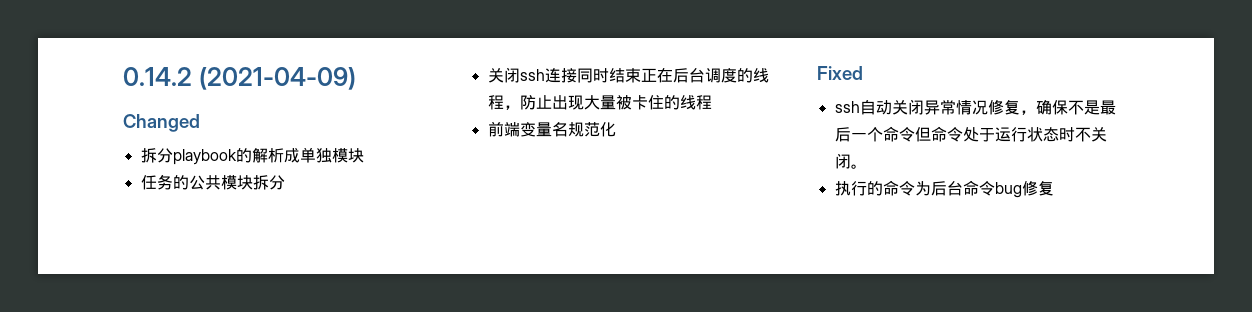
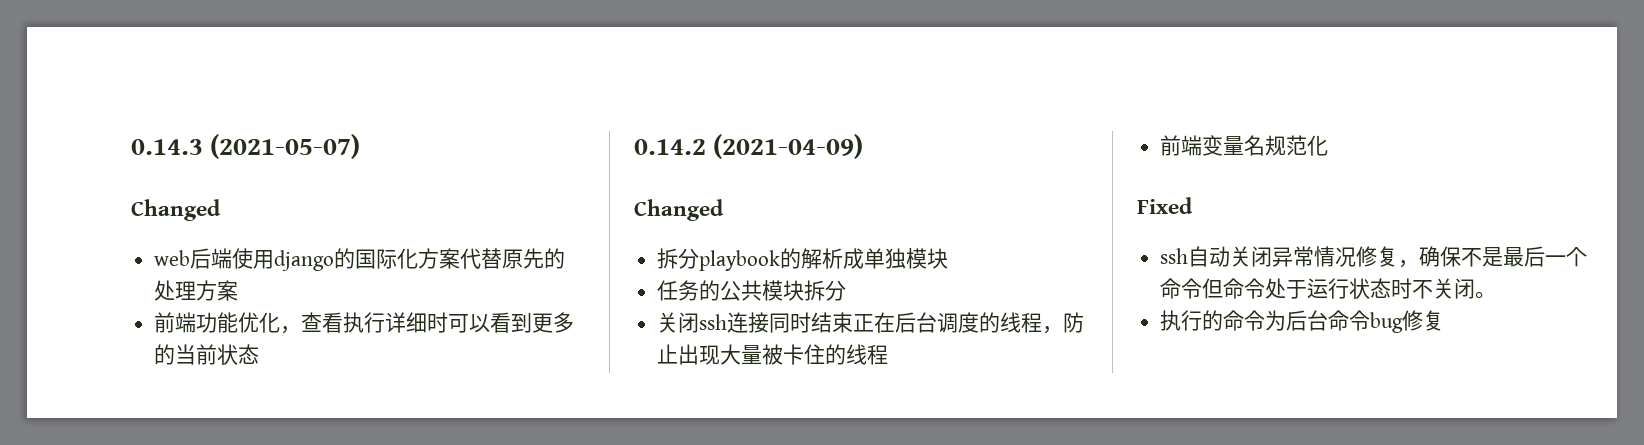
(123, 76) none -> [131,134,361,159] [131,199,221,221] [154,248,566,271] [154,280,239,301] [154,312,575,334] [154,344,260,365] 0.14.3 (2021-05-07) // Changed // web后端使用django的国际化方案代替原先的处理方案 // 前端功能优化，查看执行详细时可以看到更多的当前状态 //

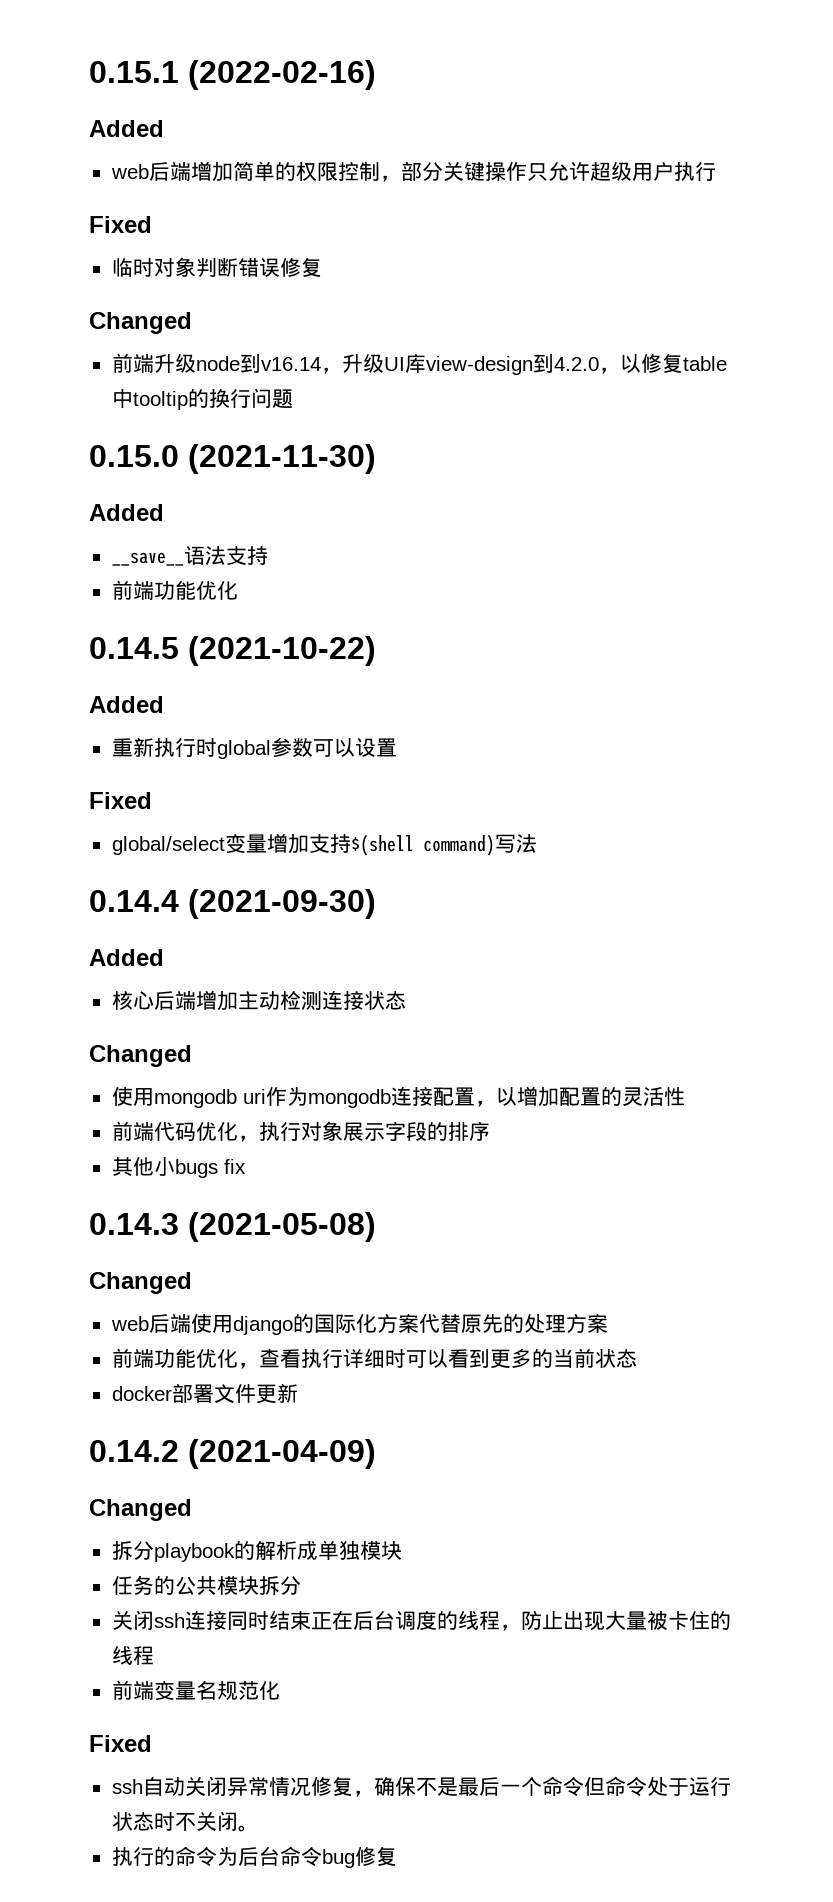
[131,134,361,159] 0.14.3 (2021-05-07) -> [89,60,376,90] [89,120,164,137] [110,161,716,182] [89,216,152,233] [111,257,322,277] [89,312,192,334] [111,353,727,375] [111,388,293,410] [89,444,376,474] [89,504,164,521] [111,545,268,566] [111,580,238,600] [89,636,376,666] [89,696,164,713] [111,737,397,759] [89,792,152,809] [111,833,537,856] [89,889,376,919] [89,949,164,966] [111,990,406,1011] [89,1045,192,1067] [111,1086,685,1108] [111,1121,490,1142] [111,1157,246,1178] [89,1212,376,1242] 0.15.1 (2022-02-16) // Added // web后端增加简单的权限控制，部分关键操作只允许超级用户执行 // Fixed // 临时对象判断错误修复 // Changed // 前端升级node到v16.14，升级UI库view-design到4.2.0，以修复table中tooltip的换行问题 // 0.15.0 (2021-11-30) // Added // __save__语法支持 // 前端功能优化 // 0.14.5 (2021-10-22) // Added // 重新执行时global参数可以设置 // Fixed // global/select变量增加支持$(shell command)写法 // 0.14.4 (2021-09-30) // Added // 核心后端增加主动检测连接状态 // Changed // 使用mongodb uri作为mongodb连接配置，以增加配置的灵活性 // 前端代码优化，执行对象展示字段的排序 // 其他小bugs fix // 0.14.3 (2021-05-08)
(260, 354) none -> [111,1383,298,1404] // docker部署文件更新

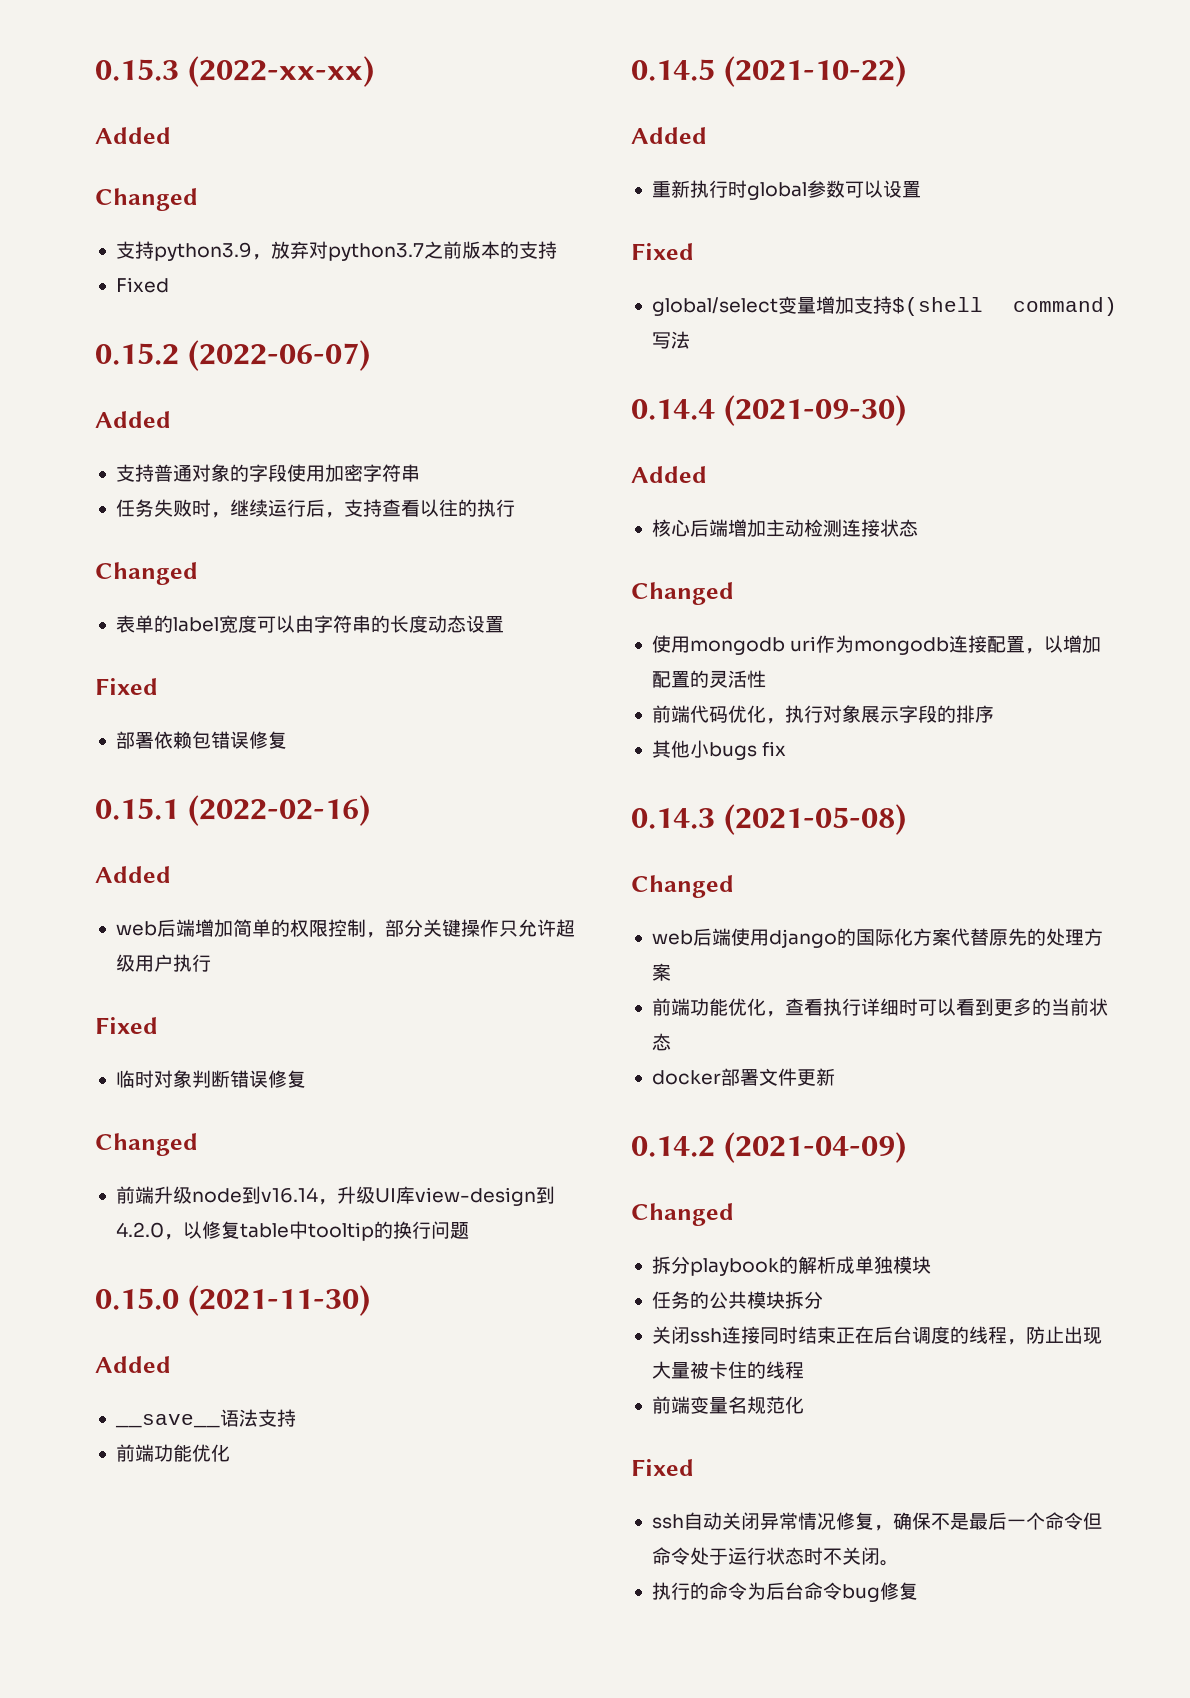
(89, 72) none -> [95,56,375,87] [95,127,171,144] [95,188,198,211] [115,241,557,261] [115,277,169,293] [95,340,371,371] [95,411,171,428] [115,464,420,482] [115,499,515,518] [95,562,198,585] [115,615,504,633] [95,678,158,695] [115,731,287,749] 0.15.3 (2022-xx-xx) // Added // Changed // 支持python3.9，放弃对python3.7之前版本的支持 // Fixed // 0.15.2 (2022-06-07) // Added // 支持普通对象的字段使用加密字符串 // 任务失败时，继续运行后，支持查看以往的执行 // Changed // 表单的label宽度可以由字符串的长度动态设置 // Fixed // 部署依赖包错误修复 //

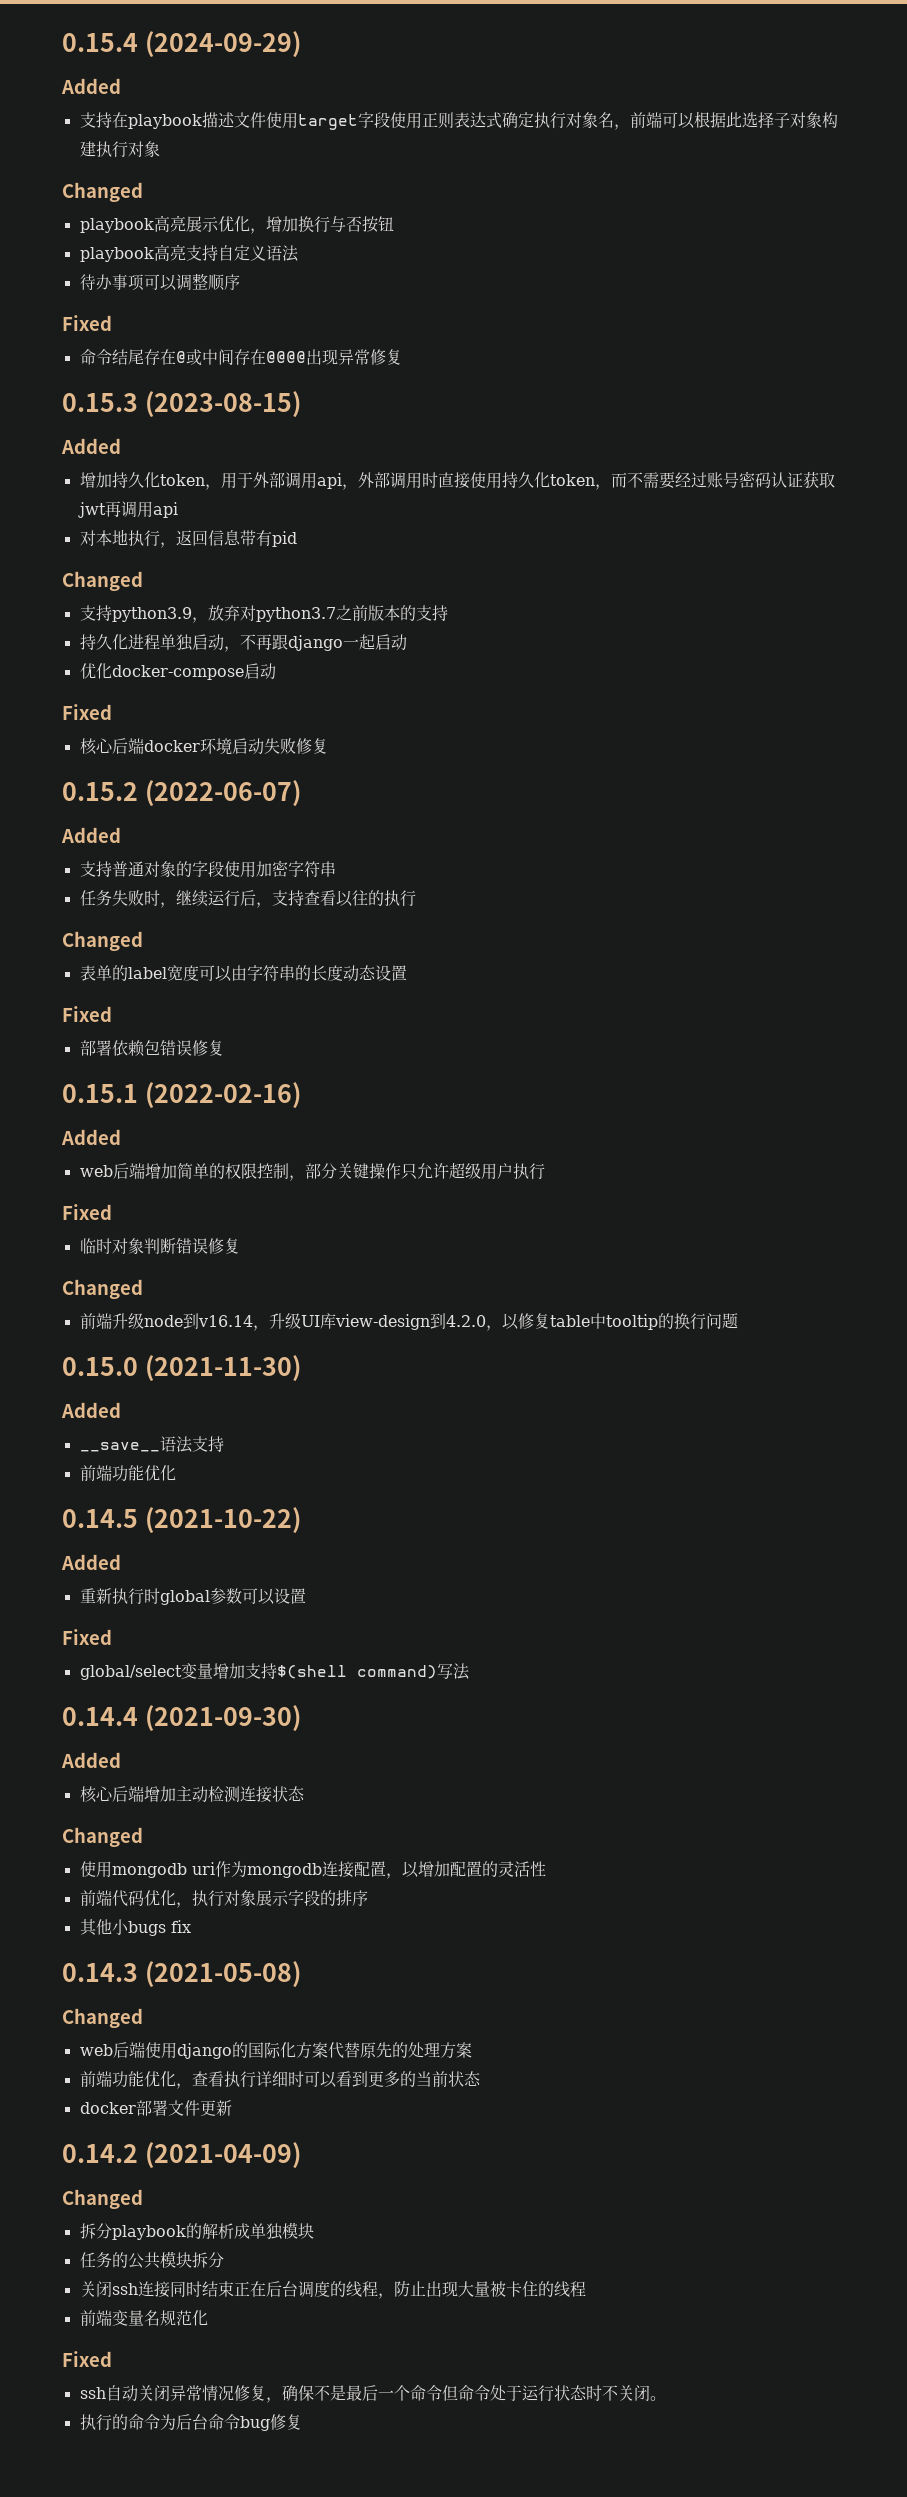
[95,56,375,87] [95,127,171,144] 0.15.3 (2022-xx-xx) // Added -> [62,31,301,57] [61,78,121,94] [79,111,838,130] [79,141,160,158] [62,182,143,202] [79,215,394,234] [79,244,299,262] [79,273,240,291] [62,315,112,331] [79,349,402,366] [62,391,301,417] [61,438,121,454] [79,471,835,490] [77,501,178,518] [79,529,297,548] 0.15.4 (2024-09-29) // Added // 支持在playbook描述文件使用target字段使用正则表达式确定执行对象名，前端可以根据此选择子对象构建执行对象 // Changed // playbook高亮展示优化，增加换行与否按钮 // playbook高亮支持自定义语法 // 待办事项可以调整顺序 // Fixed // 命令结尾存在@或中间存在@@@@出现异常修复 // 0.15.3 (2023-08-15) // Added // 增加持久化token，用于外部调用api，外部调用时直接使用持久化token，而不需要经过账号密码认证获取jwt再调用api // 对本地执行，返回信息带有pid
[115,277,169,293] Fixed -> [79,634,407,652] [79,663,276,680] [62,704,112,720] [79,738,328,755] 持久化进程单独启动，不再跟django一起启动 // 优化docker-compose启动 // Fixed // 核心后端docker环境启动失败修复

